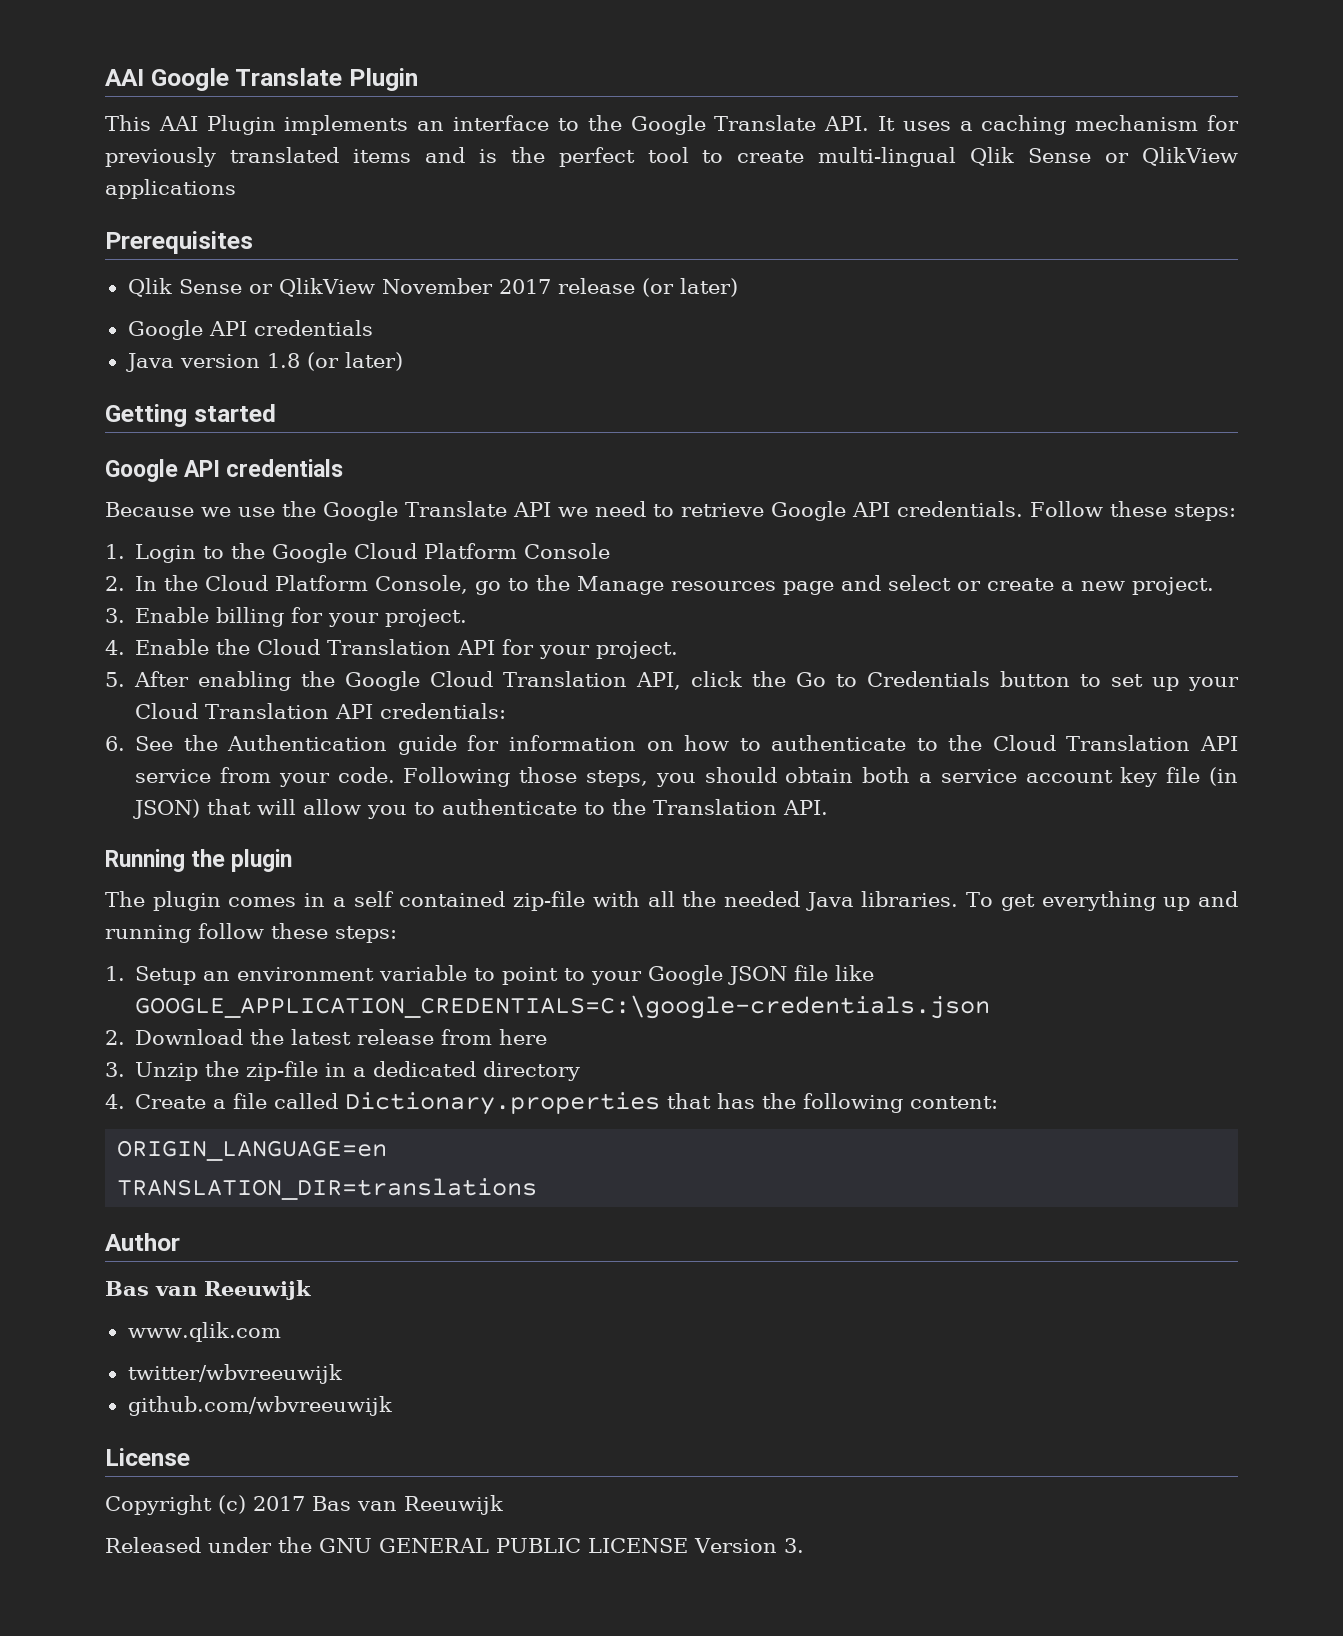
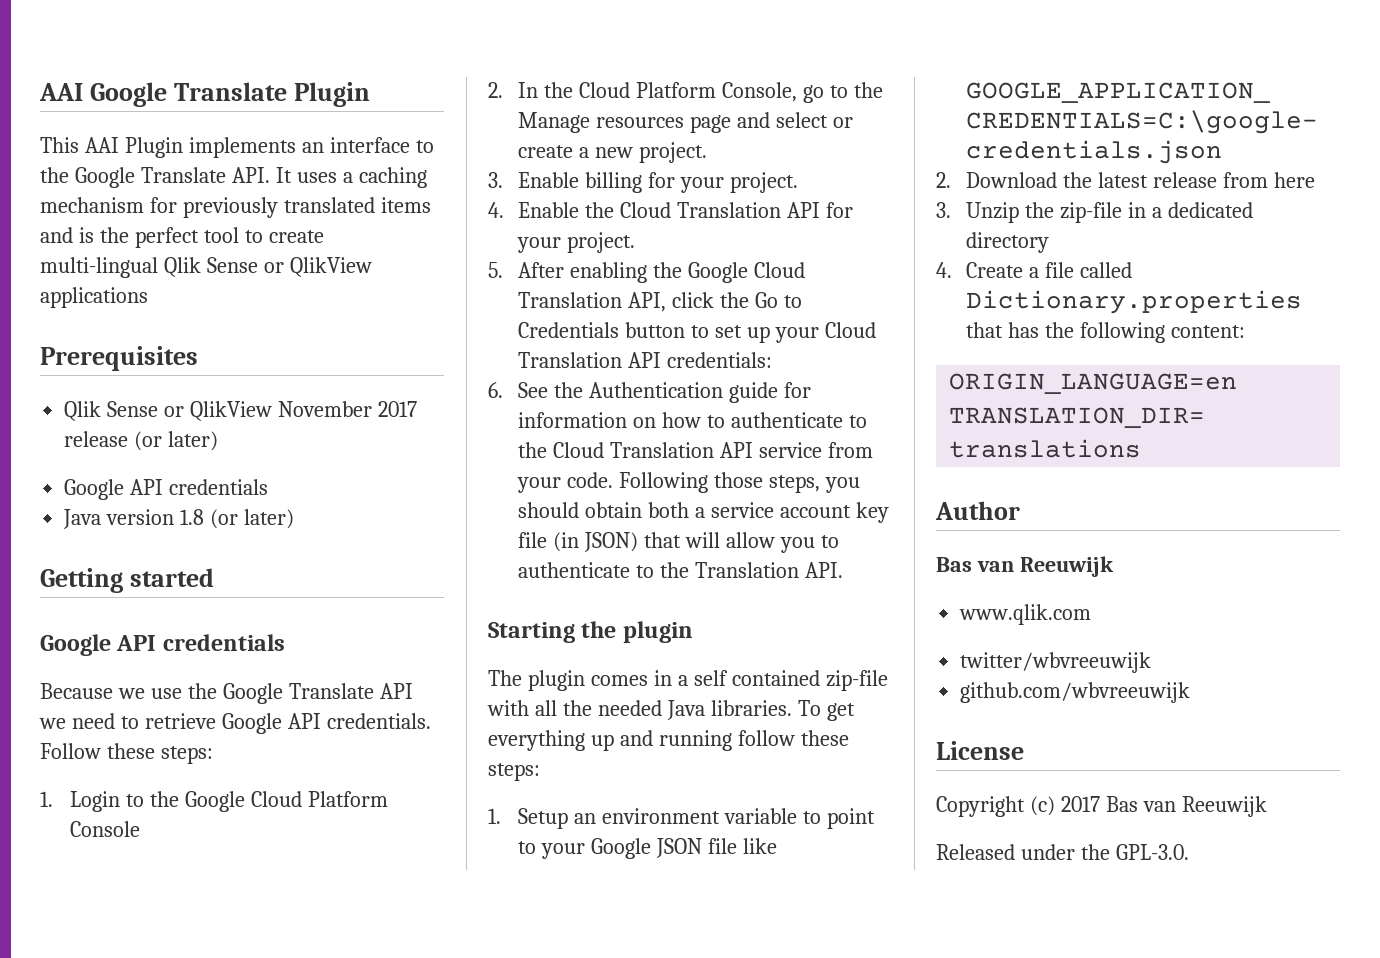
[105,849,185,872] Running -> [488,622,575,643] Starting
[319,1538,804,1553] GNU GENERAL PUBLIC LICENSE Version 3. -> [1115,844,1189,860] GPL-3.0.

